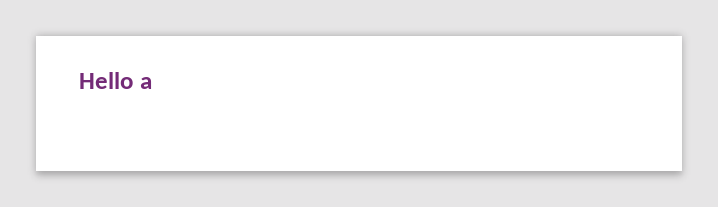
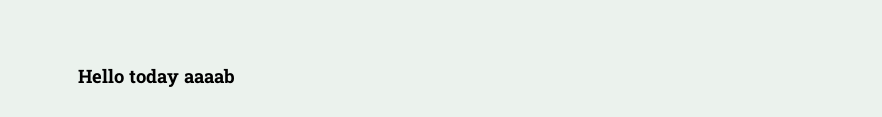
[139,77,152,89] a -> [129,68,235,87] today aaaab

